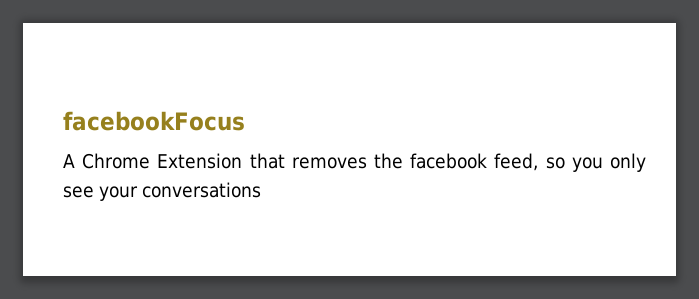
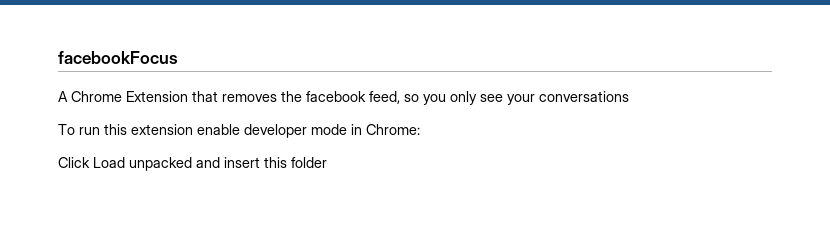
(262, 190) none -> [58,124,420,138] [58,157,327,171] // To run this extension enable developer mode in Chrome: // Click Load unpacked and insert this folder

